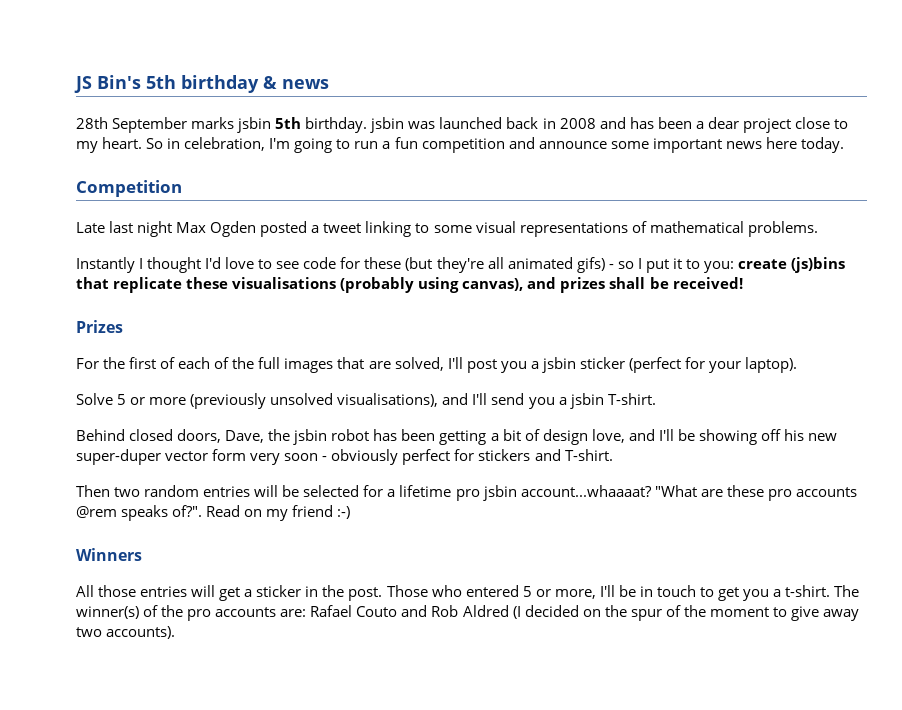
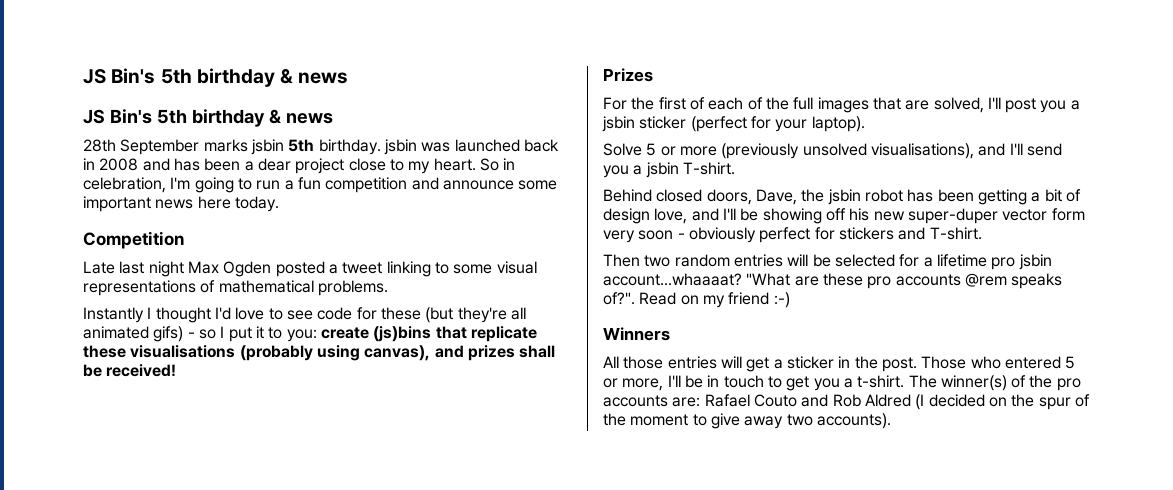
[74,75,329,93] JS Bin's 5th birthday & news -> [83,68,349,87] [83,109,333,127] JS Bin's 5th birthday & news // JS Bin's 5th birthday & news

